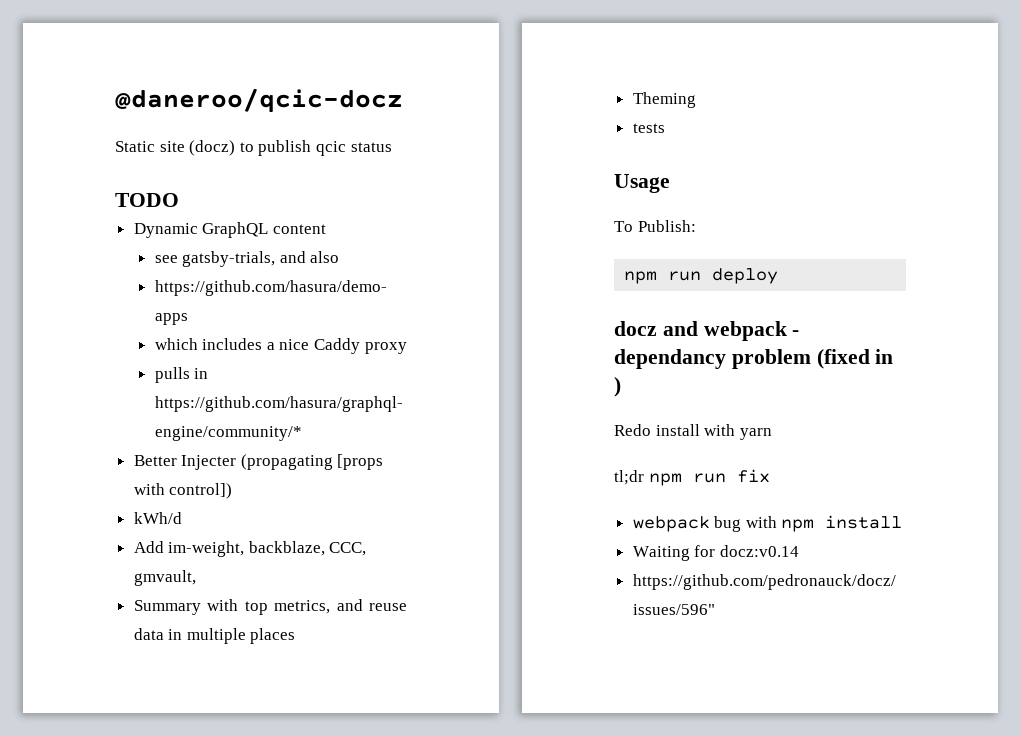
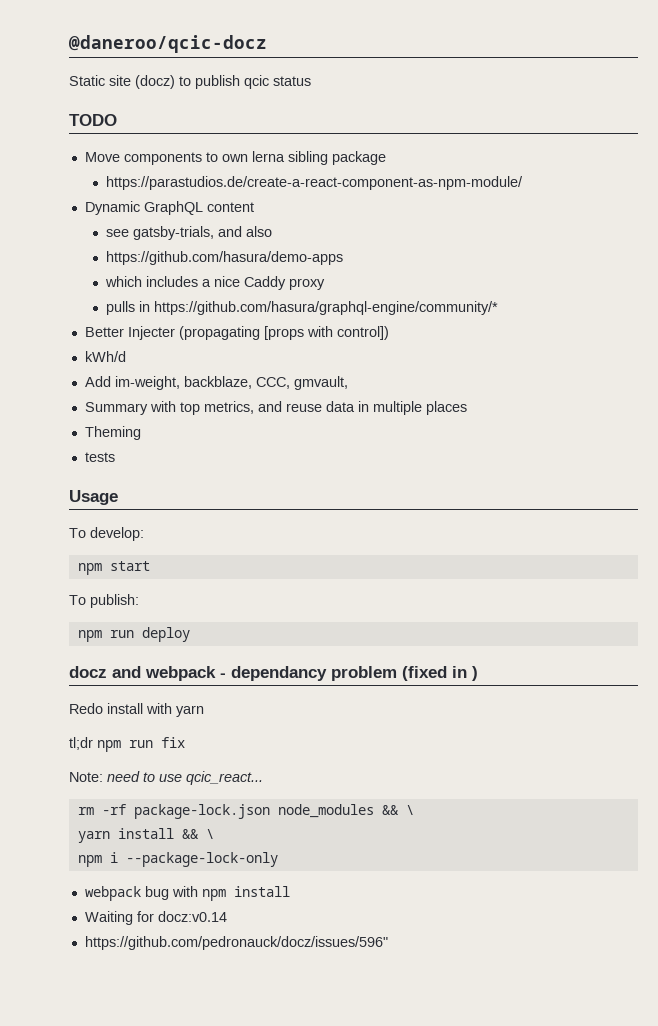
(179, 200) none -> [84,151,386,165] [106,176,524,190] // Move components to own lerna sibling package // https://parastudios.de/create-a-react-component-as-npm-module/
[637,220,696,232] Publish: -> [90,527,144,541] [77,561,150,575] [69,594,139,608] develop: // npm start // To publish:
(770, 476) none -> [69,771,263,785] [77,804,414,819] [77,828,214,843] [77,852,278,867] // Note: need to use qcic_react... // rm -rf package-lock.json node_modules && \ // yarn install && \ // npm i --package-lock-only

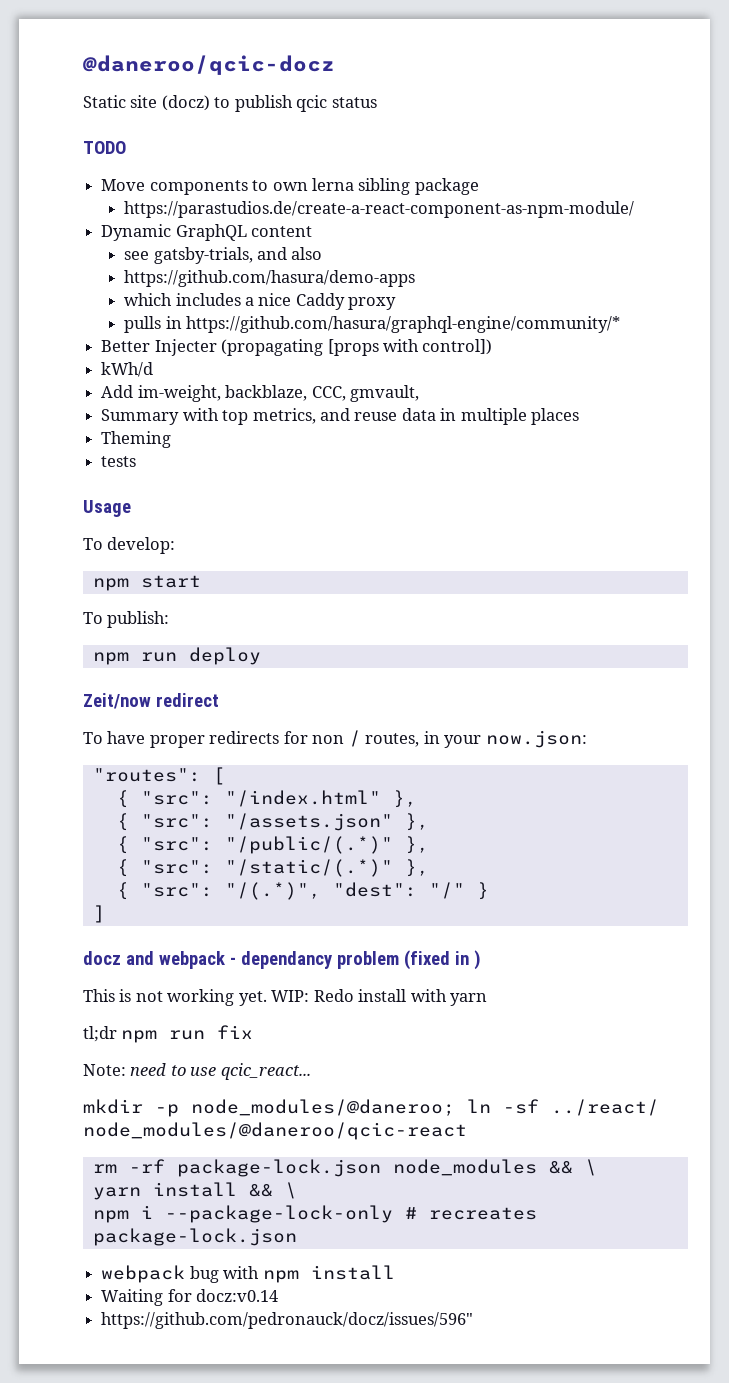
(190, 634) none -> [83,693,219,709] [83,730,587,748] [92,767,225,785] [116,790,417,808] [116,813,429,831] [116,836,429,854] [116,859,429,877] [116,882,489,900] [92,905,105,923] // Zeit/now redirect // To have proper redirects for non / routes, in your now.json: // "routes": [ // { "src": "/index.html" }, // { "src": "/assets.json" }, // { "src": "/public/(.*)" }, // { "src": "/static/(.*)" }, // { "src": "/(.*)", "dest": "/" } // ]
(478, 673) none -> [83,989,310,1006] This is not working yet. WIP:
(263, 778) none -> [83,1099,659,1117] [83,1122,467,1140] // mkdir -p node_modules/@daneroo; ln -sf ../react/ node_modules/@daneroo/qcic-react
(278, 859) none -> [404,1207,537,1220] [92,1228,297,1246] # recreates package-lock.json

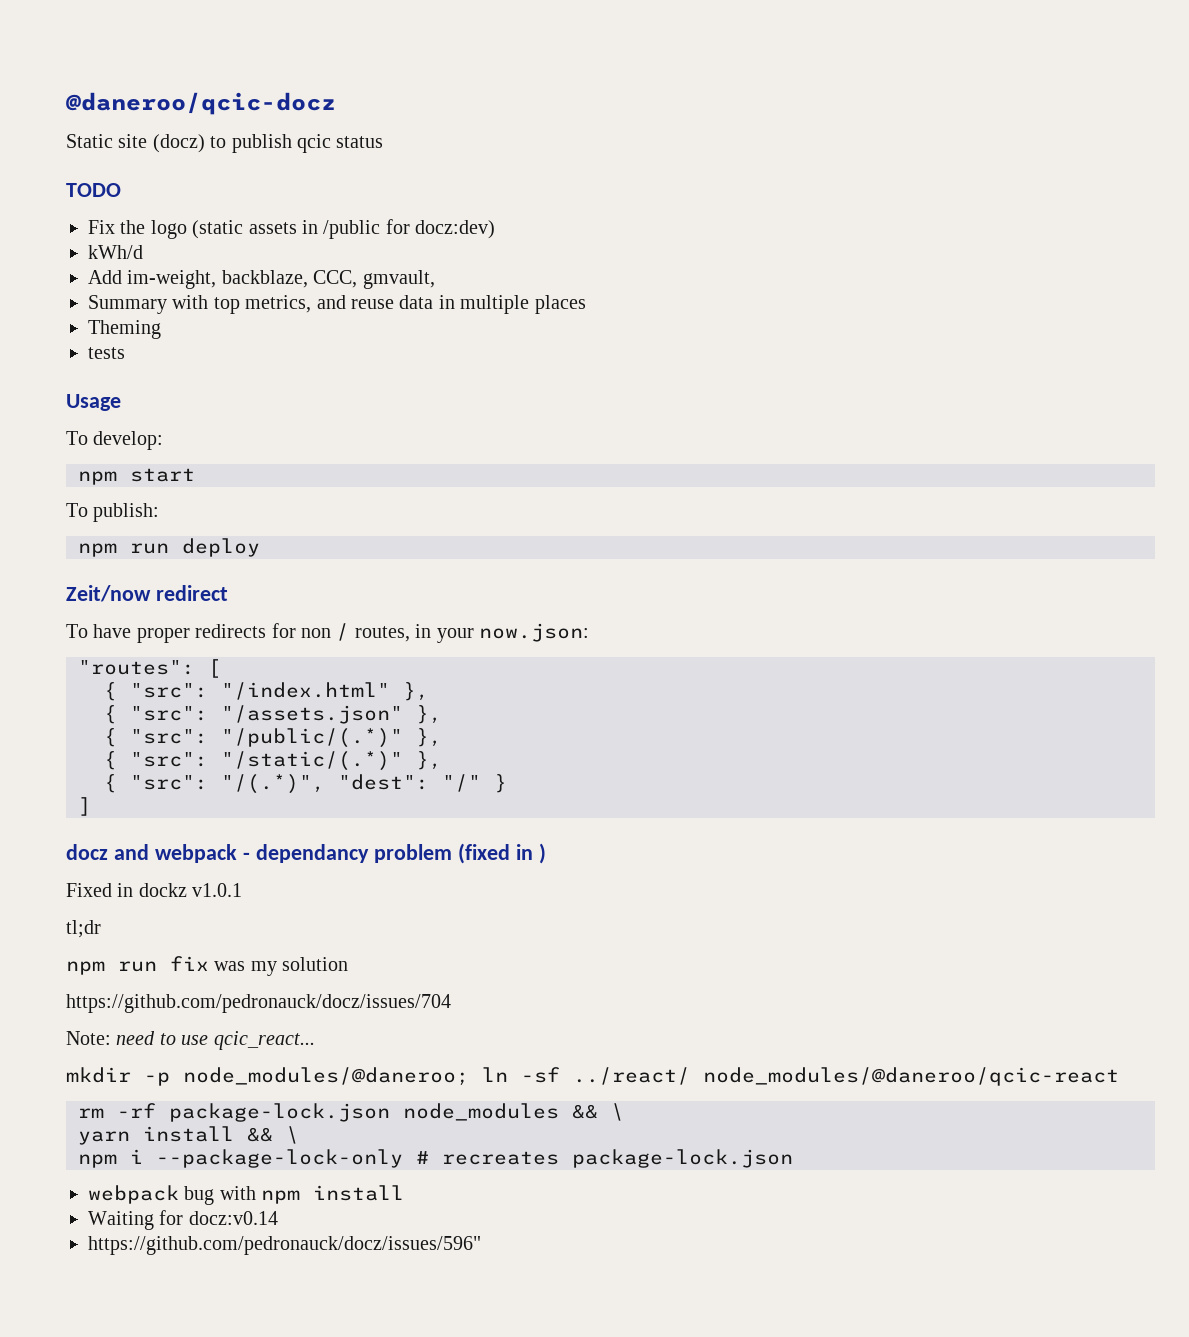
[101,178,479,195] [124,201,635,218] [101,224,313,241] [124,247,323,264] [124,270,416,287] [124,293,397,310] [124,316,621,333] [101,339,493,356] Move components to own lerna sibling package // https://parastudios.de/create-a-react-component-as-npm-module/ // Dynamic GraphQL content // see gatsby-trials, and also // https://github.com/hasura/demo-apps // which includes a nice Caddy proxy // pulls in https://github.com/hasura/graphql-engine/community/* // Better Injecter (propagating [props with control]) -> [88,219,496,239] Fix the logo (static assets in /public for docz:dev)
[83,989,488,1006] This is not working yet. WIP: Redo install with yarn -> [66,883,243,897] Fixed in dockz v1.0.1
(117, 1034) none -> (101, 929) //
(254, 1032) none -> [214,957,349,976] [66,994,451,1013] was my solution // https://github.com/pedronauck/docz/issues/704

